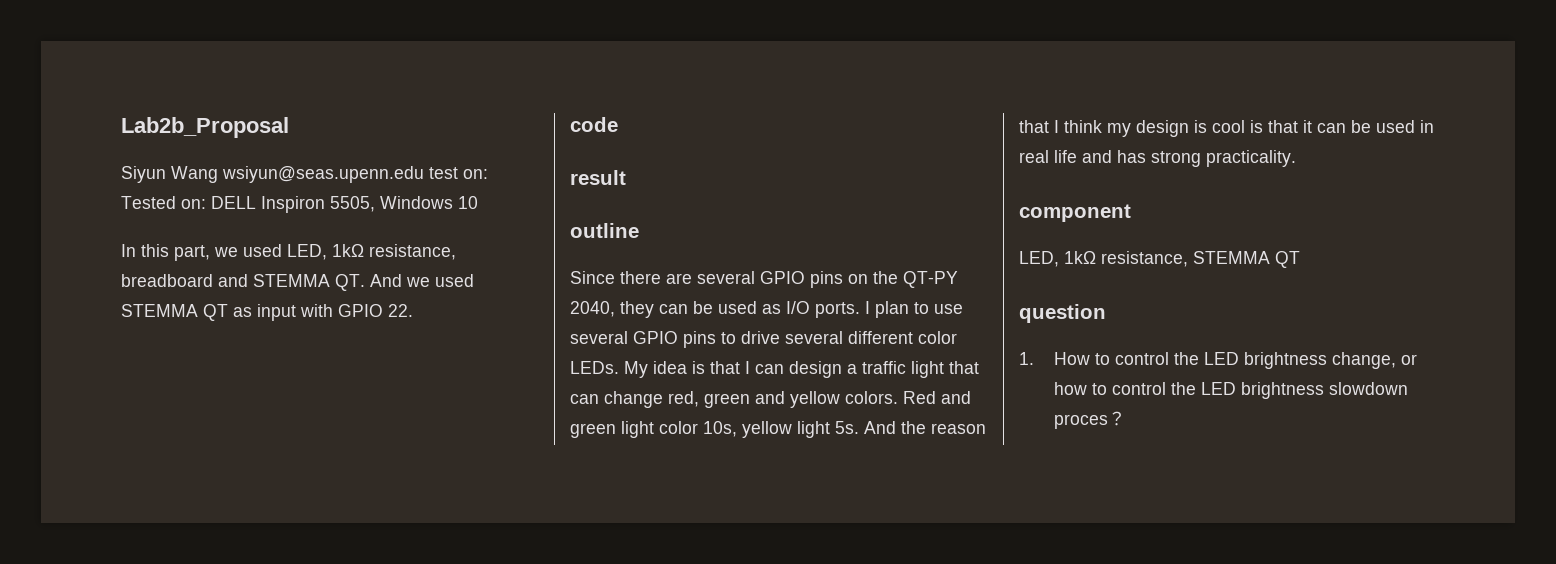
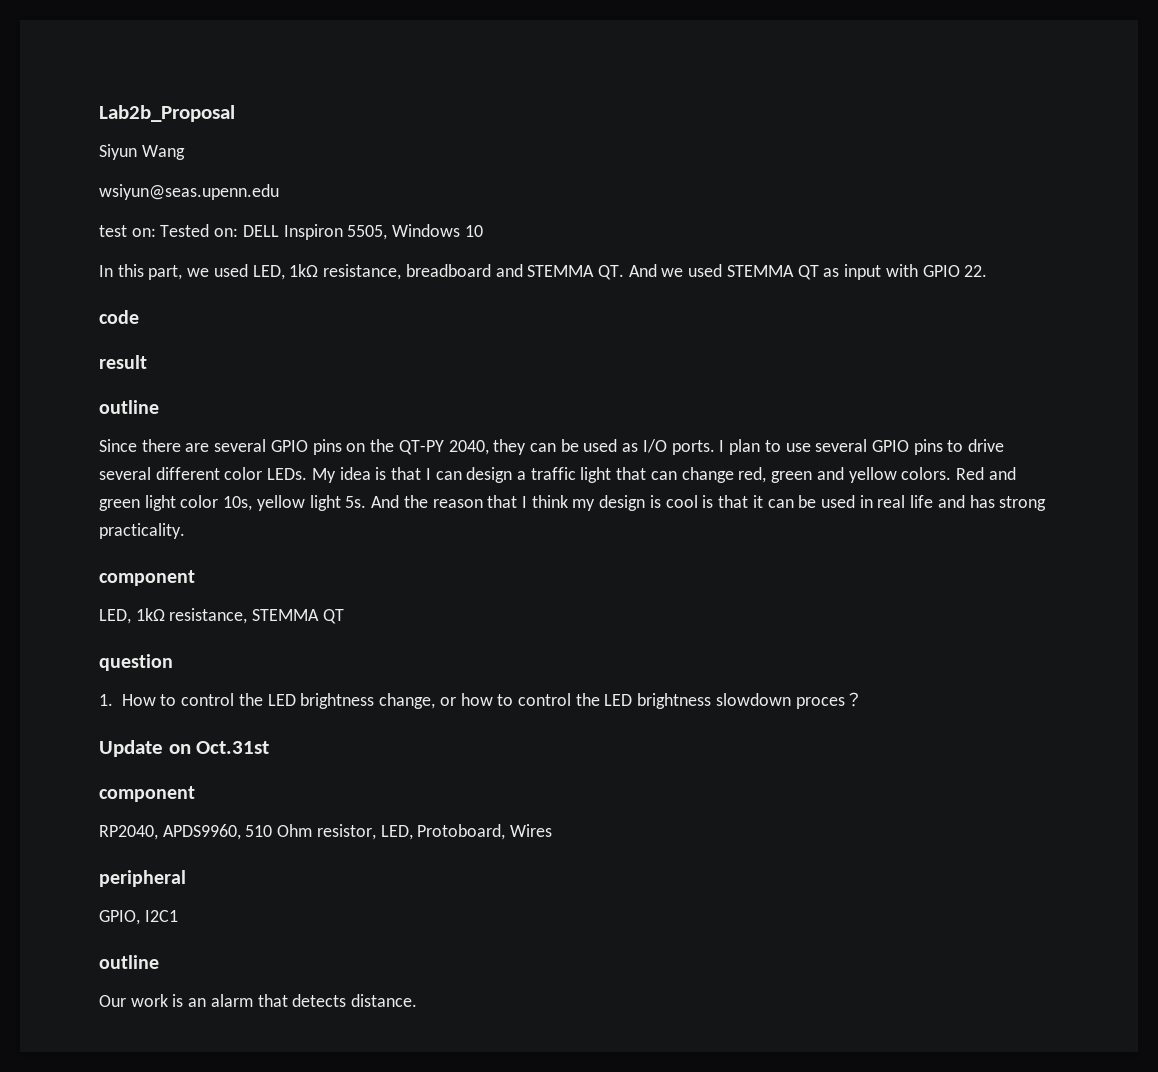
(218, 174) none -> (185, 152) //
(424, 174) none -> (279, 192) //
(1126, 418) none -> [99,740,270,757] [99,786,195,802] [99,824,553,840] [99,870,186,887] [99,910,178,925] [99,955,159,969] [99,994,418,1007] // Update on Oct.31st // component // RP2040, APDS9960, 510 Ohm resistor, LED, Protoboard, Wires // peripheral // GPIO, I2C1 // outline // Our work is an alarm that detects distance.

